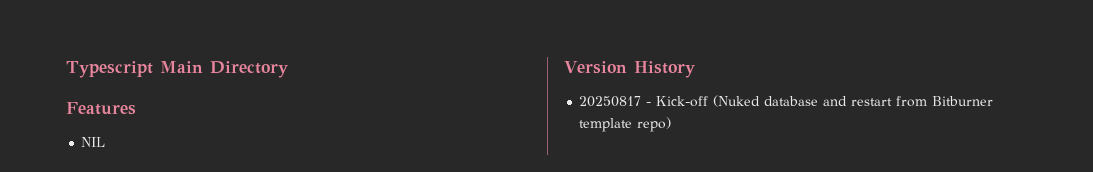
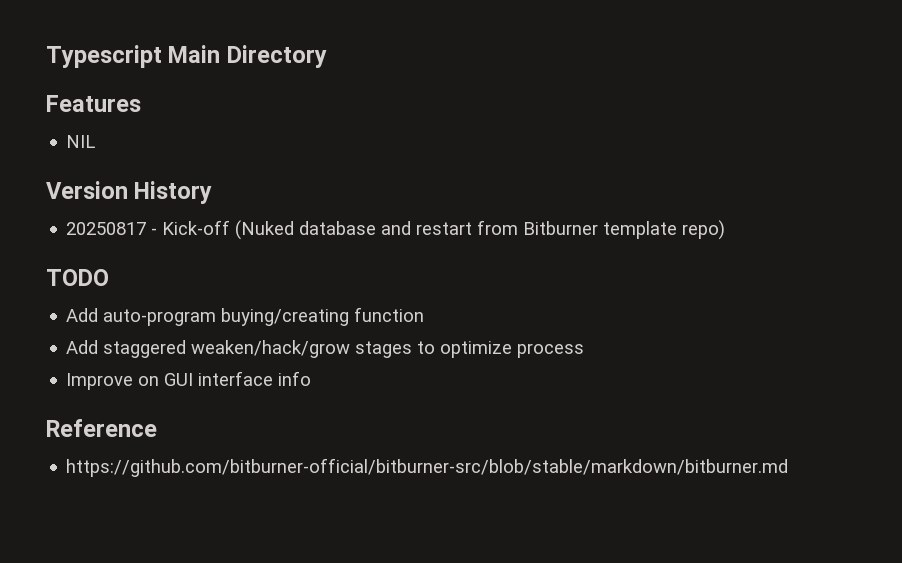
(672, 124) none -> [46,269,109,286] [66,307,425,326] [66,340,585,358] [66,371,312,390] [46,419,157,437] [66,458,789,477] // TODO // Add auto-program buying/creating function // Add staggered weaken/hack/grow stages to optimize process // Improve on GUI interface info // Reference // https://github.com/bitburner-official/bitburner-src/blob/stable/markdown/bitburner.md

